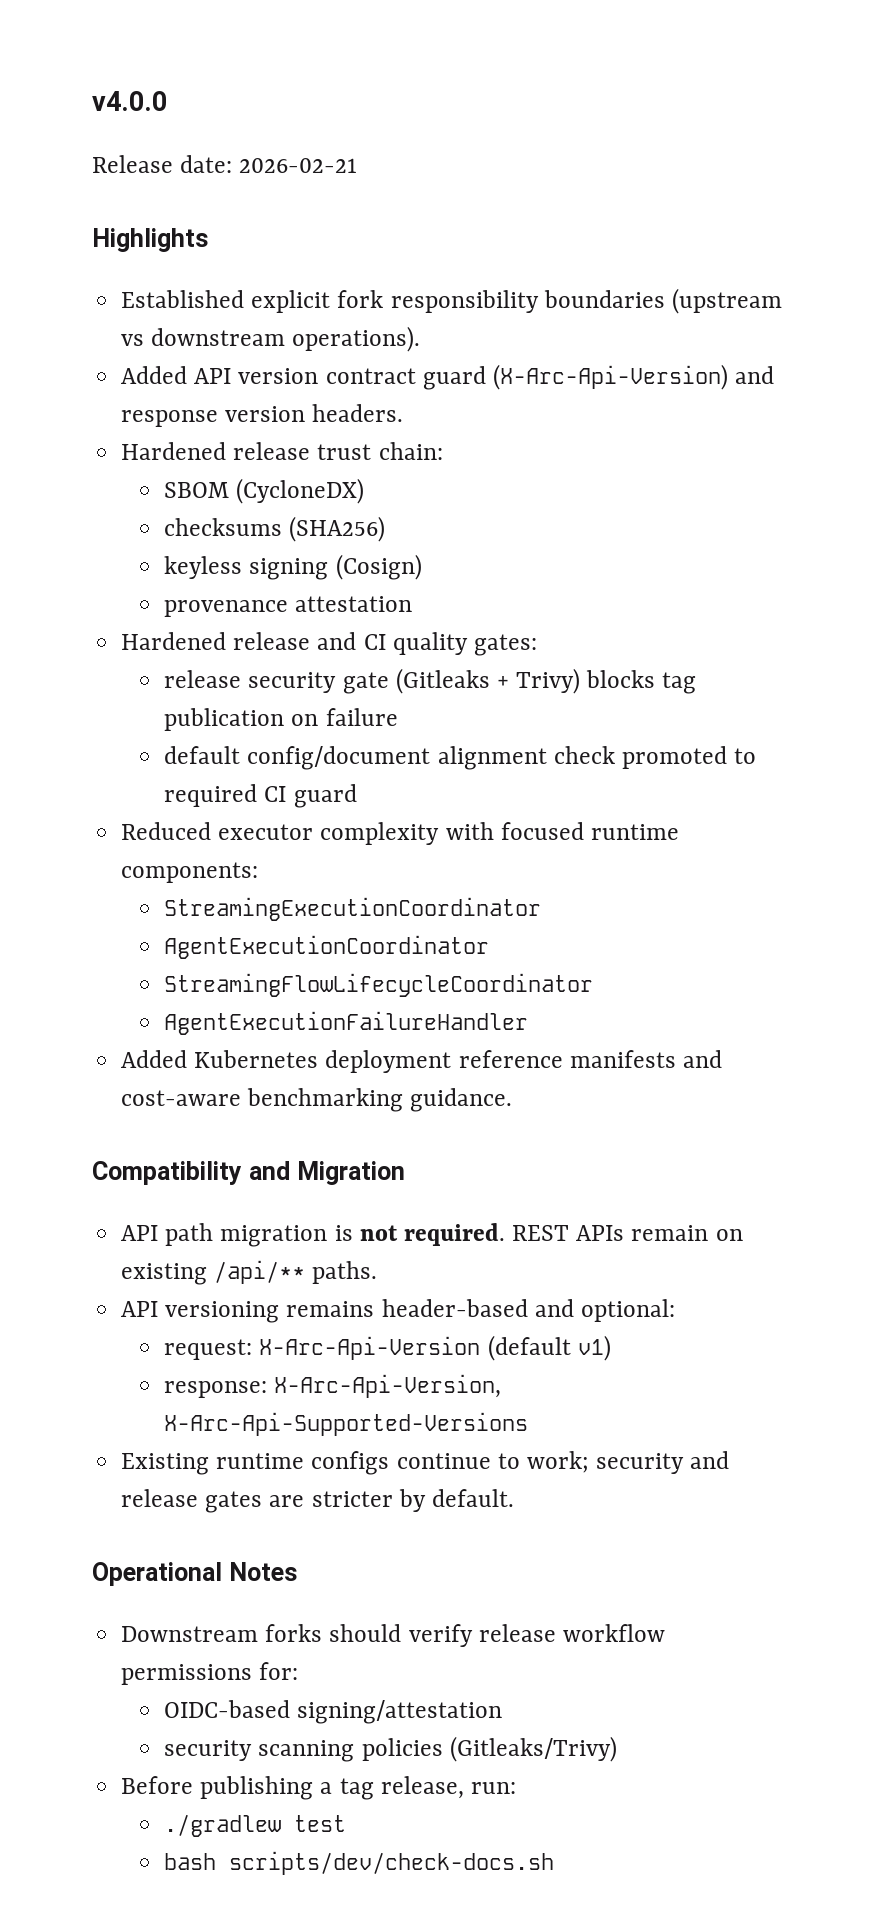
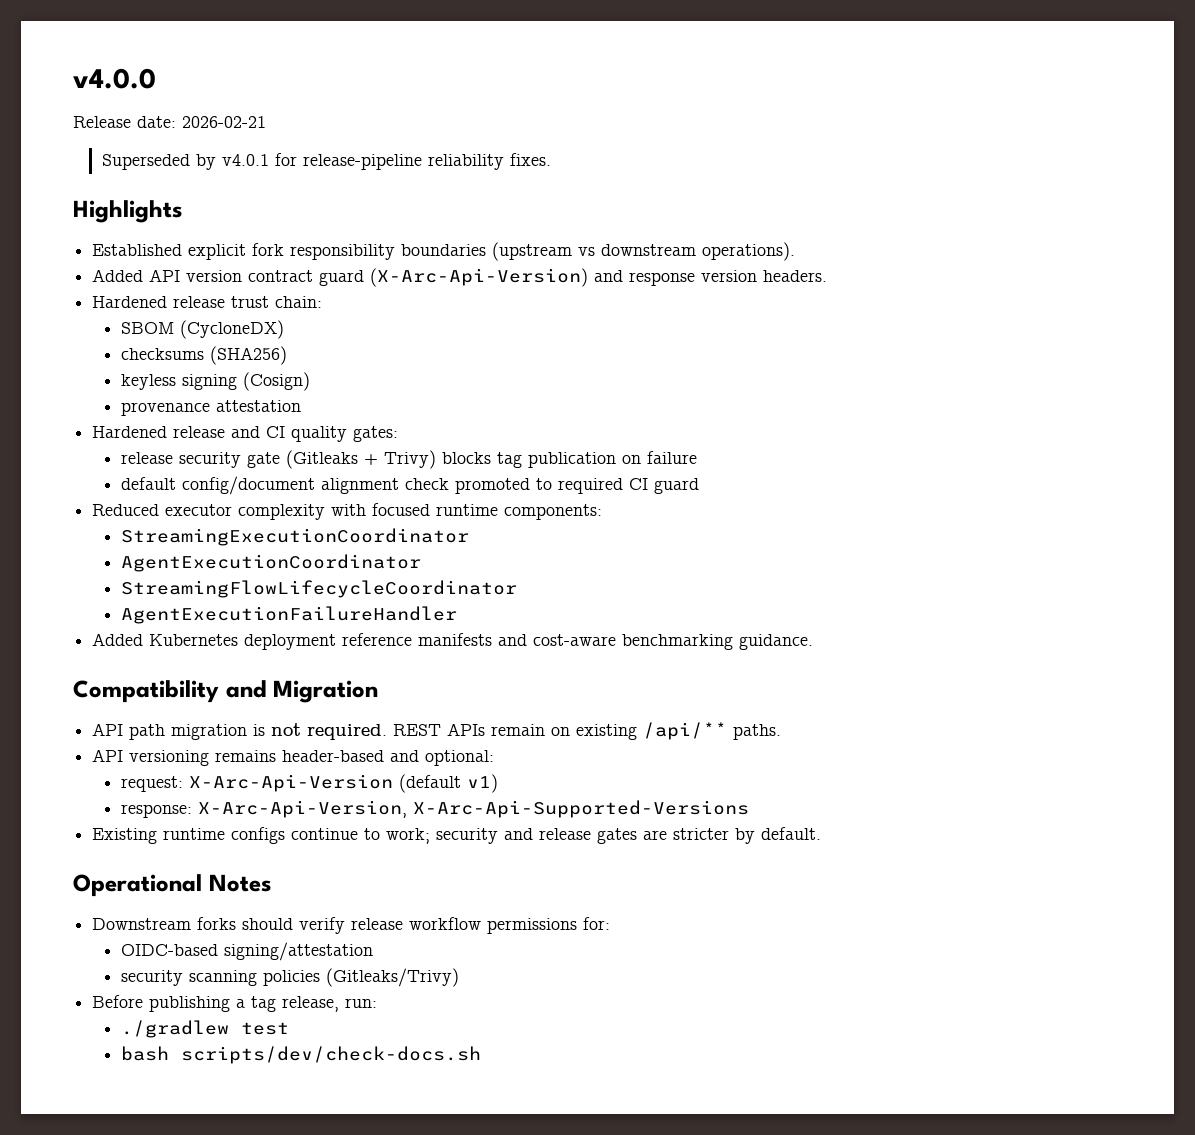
(358, 165) none -> [101,153,551,170] // Superseded by v4.0.1 for release-pipeline reliability fixes.

